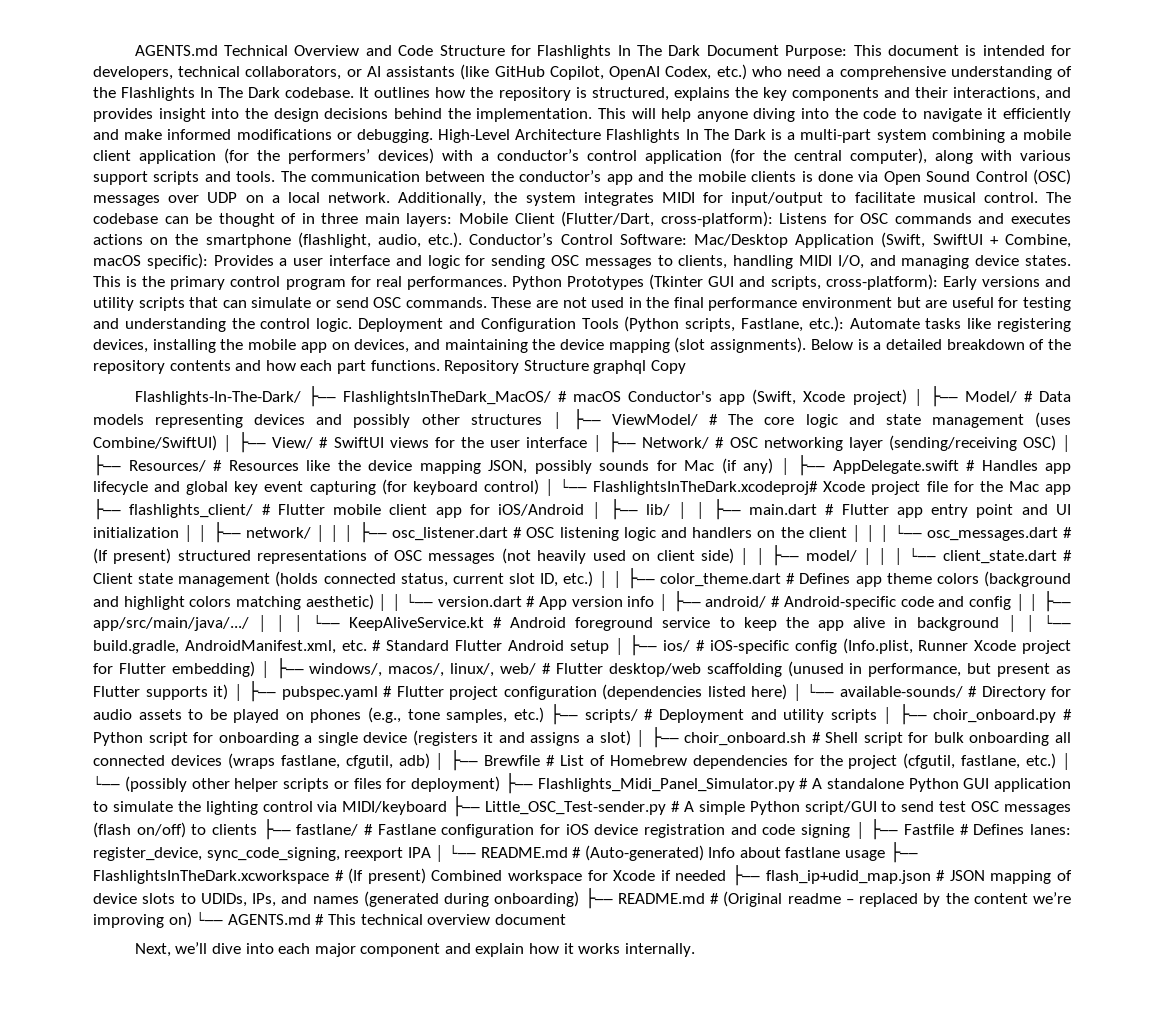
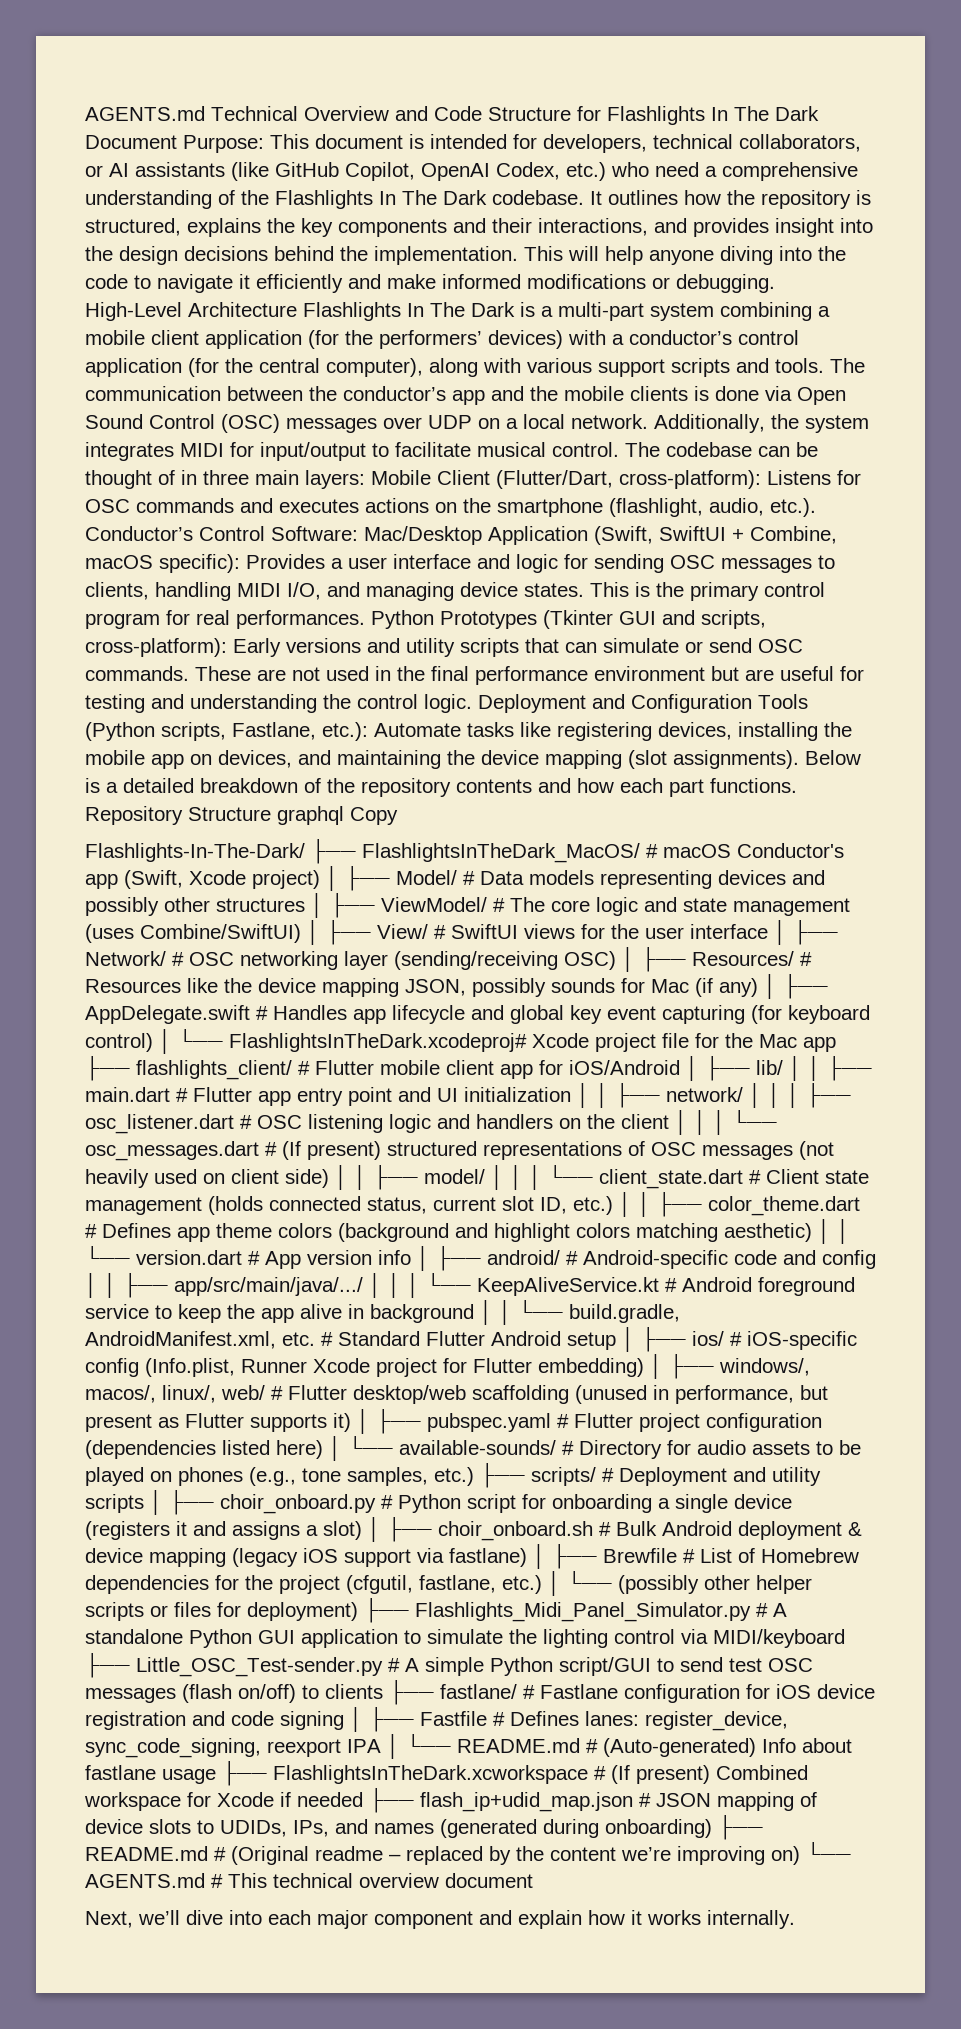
[825,732,1071,746] [93,753,430,769] Shell script for bulk onboarding all connected devices (wraps fastlane, cfgutil, adb) -> [616,1521,862,1540] [85,1548,527,1567] Bulk Android deployment & device mapping (legacy iOS support via fastlane)

